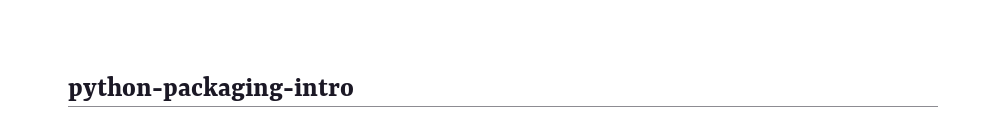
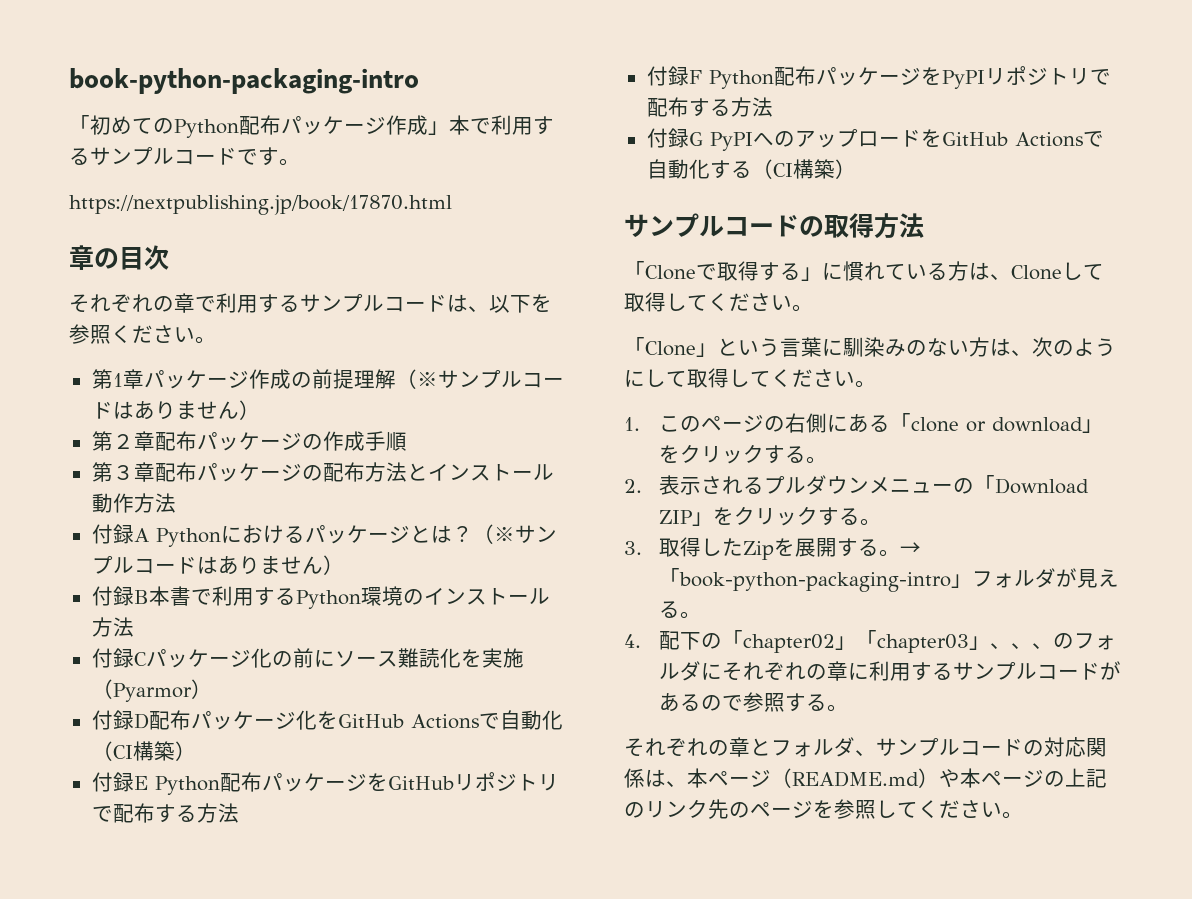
[68,76,354,101] python-packaging-intro -> [69,68,419,94] [69,115,554,138] [69,147,300,166] [69,195,452,215] [69,245,169,270] [69,293,552,313] [69,324,216,344] [91,369,564,389] [91,400,260,420] [91,431,407,451] [91,462,554,482] [91,493,176,513] [91,524,557,547] [91,555,344,575] [91,586,550,609] [91,617,134,637] [91,648,524,668] [91,679,212,702] [91,710,563,730] [91,741,196,761] [91,772,559,795] [91,803,239,823] [646,66,1111,89] [646,97,773,117] [646,128,1104,151] [646,159,856,179] [624,213,924,239] [624,261,1104,281] [624,292,813,312] [624,337,1116,357] [624,368,876,388] [624,413,1104,433] [659,444,828,464] [624,475,1090,495] [659,506,882,526] [624,537,922,560] [659,568,1120,592] [659,601,702,619] [624,630,1117,653] [659,661,1122,681] [659,692,849,712] [624,737,1107,757] [624,768,1107,788] [624,799,1023,819] book-python-packaging-intro // 「初めてのPython配布パッケージ作成」本で利用するサンプルコードです。 // https://nextpublishing.jp/book/17870.html // 章の目次 // それぞれの章で利用するサンプルコードは、以下を参照ください。 // 第1章パッケージ作成の前提理解（※サンプルコードはありません） // 第２章配布パッケージの作成手順 // 第３章配布パッケージの配布方法とインストール動作方法 // 付録A Pythonにおけるパッケージとは？（※サンプルコードはありません） // 付録B本書で利用するPython環境のインストール方法 // 付録Cパッケージ化の前にソース難読化を実施（Pyarmor） // 付録D配布パッケージ化をGitHub Actionsで自動化（CI構築） // 付録E Python配布パッケージをGitHubリポジトリで配布する方法 // 付録F Python配布パッケージをPyPIリポジトリで配布する方法 // 付録G PyPIへのアップロードをGitHub Actionsで自動化する（CI構築） // サンプルコードの取得方法 // 「Cloneで取得する」に慣れている方は、Cloneして取得してください。 // 「Clone」という言葉に馴染みのない方は、次のようにして取得してください。 // 1.このページの右側にある「clone or download」をクリックする。 // 2.表示されるプルダウンメニューの「Download ZIP」をクリックする。 // 3.取得したZipを展開する。→「book-python-packaging-intro」フォルダが見える。 // 4.配下の「chapter02」「chapter03」、、、のフォルダにそれぞれの章に利用するサンプルコードがあるので参照する。 // それぞれの章とフォルダ、サンプルコードの対応関係は、本ページ（README.md）や本ページの上記のリンク先のページを参照してください。

